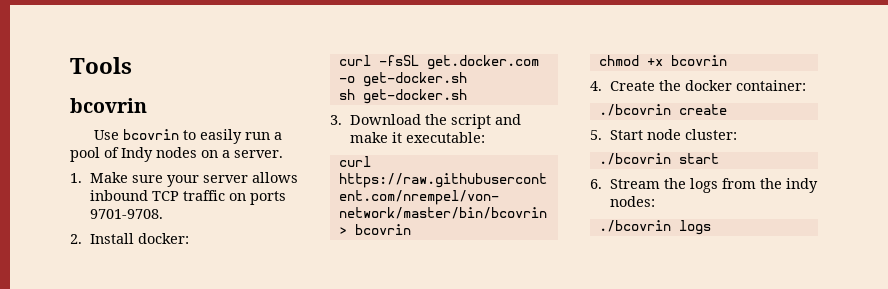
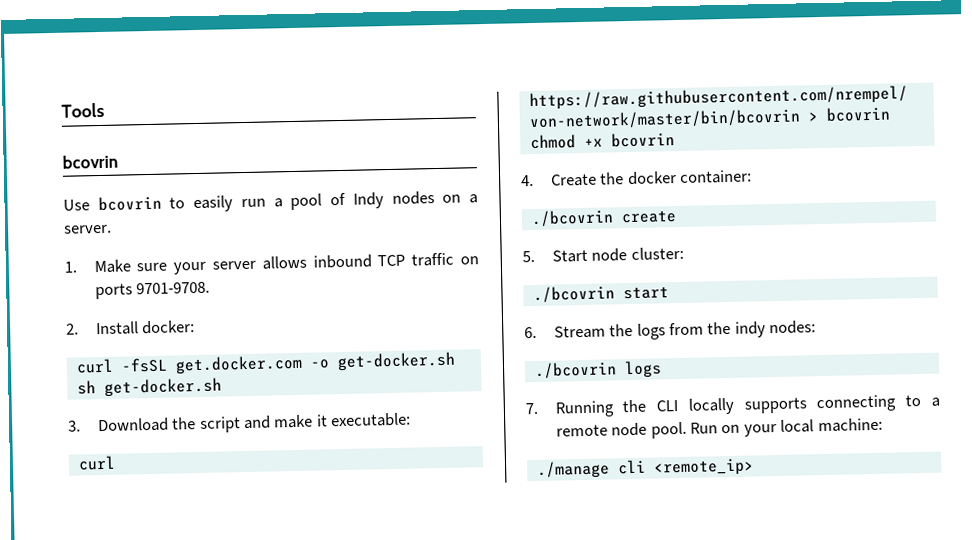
(711, 227) none -> [525,394,940,418] [555,417,883,439] [535,458,754,479] // 7. Running the CLI locally supports connecting to a remote node pool. Run on your local machine: // ./manage cli <remote_ip>

